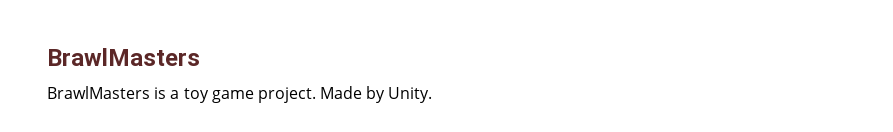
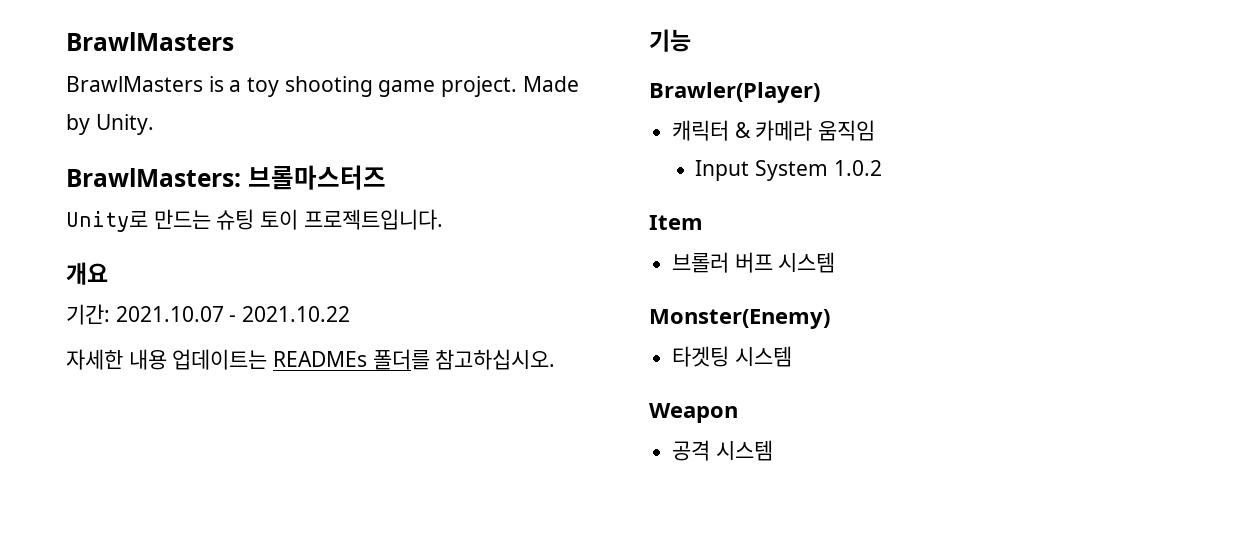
(209, 95) none -> [284,76,373,97] shooting
(433, 95) none -> [66,165,386,190] [66,209,443,232] [66,262,108,285] [66,304,351,325] [66,349,556,370] [649,29,691,52] [649,82,820,103] [672,120,876,141] [695,160,882,181] [649,215,703,230] [672,252,836,273] [649,309,830,329] [672,346,792,367] [649,403,738,423] [672,440,773,461] // BrawlMasters: 브롤마스터즈 // Unity로 만드는 슈팅 토이 프로젝트입니다. // 개요 // 기간: 2021.10.07 - 2021.10.22 // 자세한 내용 업데이트는 READMEs 폴더를 참고하십시오. // 기능 // Brawler(Player) // 캐릭터 & 카메라 움직임 // Input System 1.0.2 // Item // 브롤러 버프 시스템 // Monster(Enemy) // 타겟팅 시스템 // Weapon // 공격 시스템

